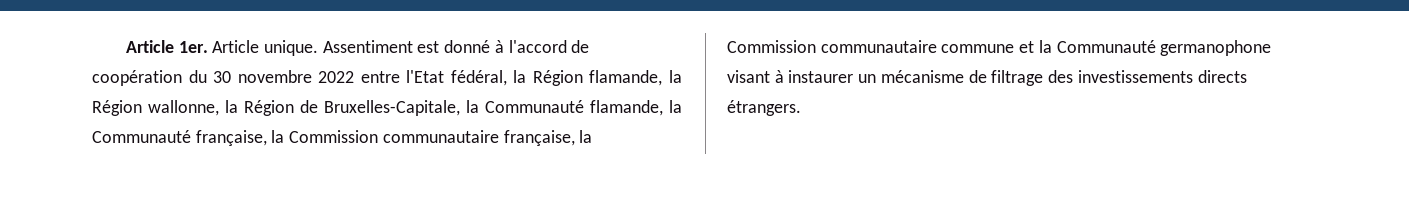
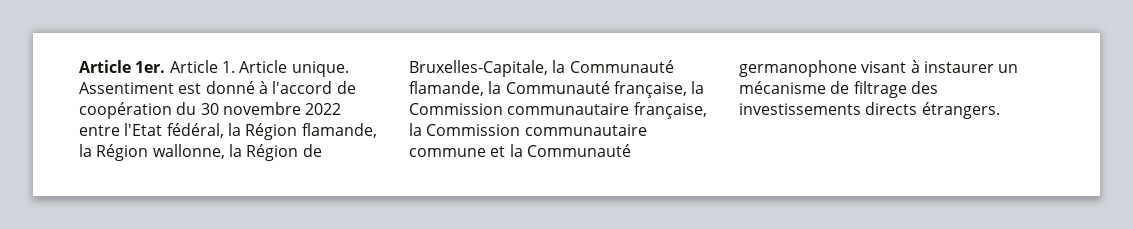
(260, 46) none -> [221,60,288,73] 1. Article

